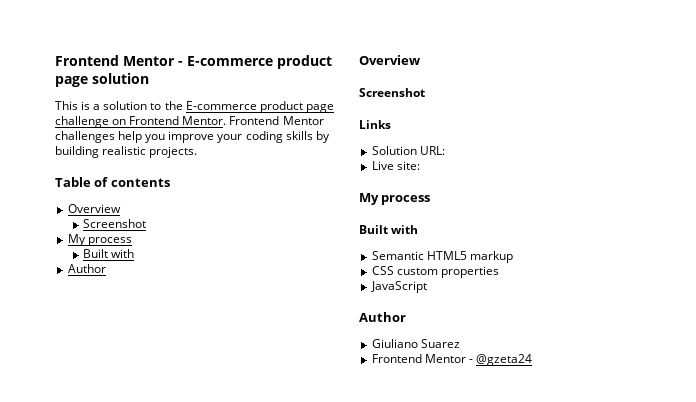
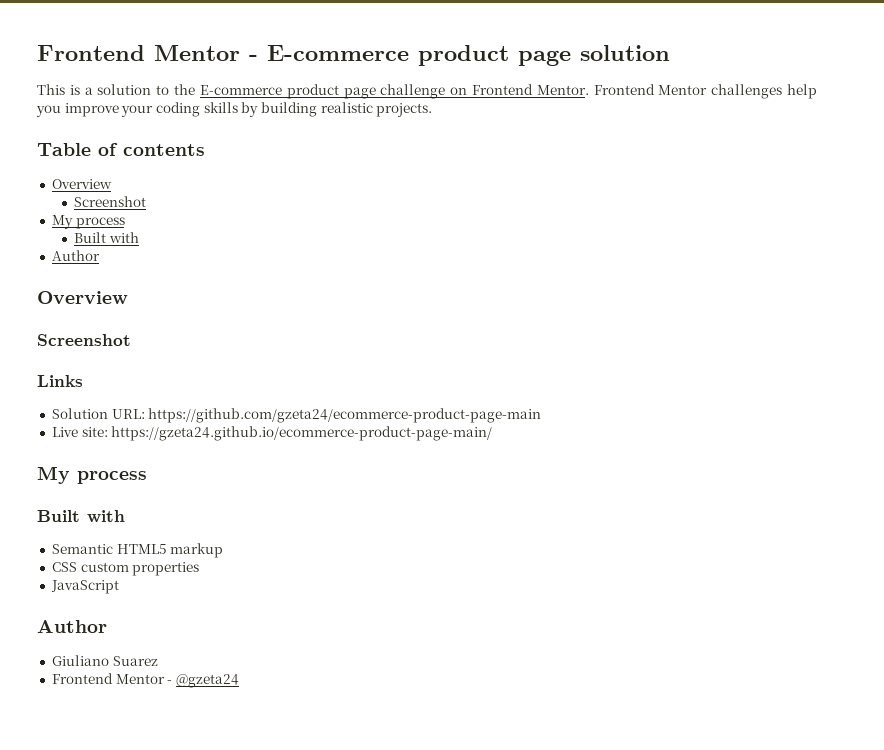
(445, 150) none -> [148,408,542,423] https://github.com/gzeta24/ecommerce-product-page-main
(420, 165) none -> [111,426,493,441] https://gzeta24.github.io/ecommerce-product-page-main/

